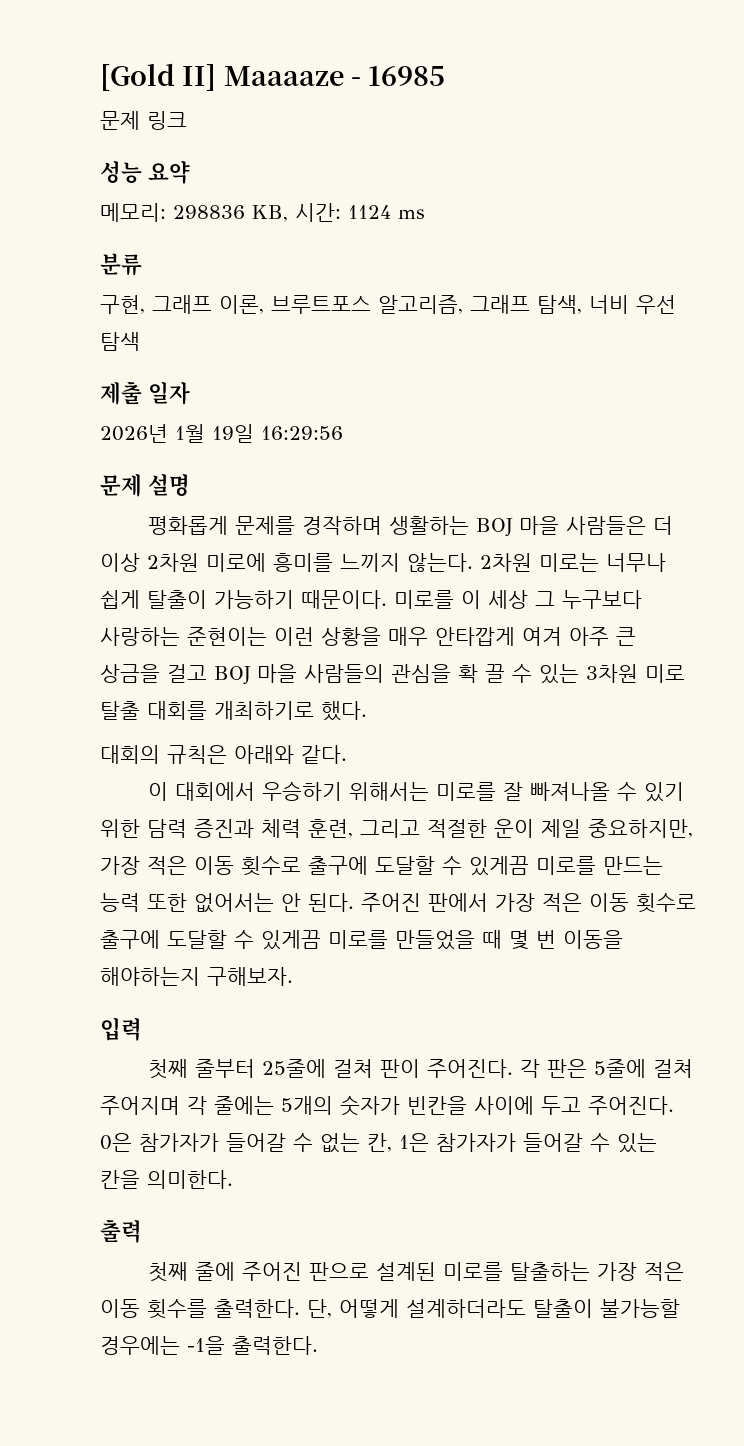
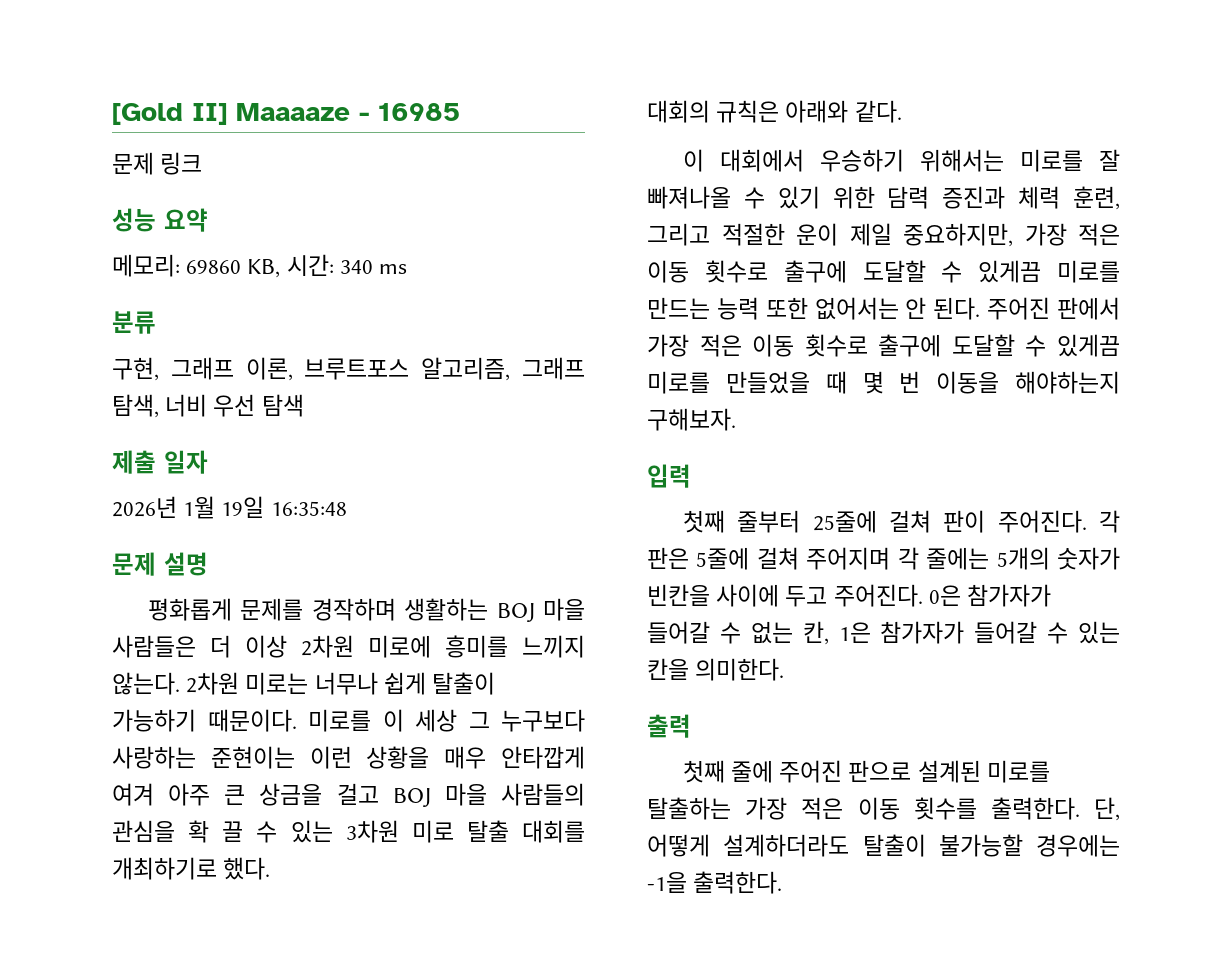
[173,205,245,219] 298836 -> [186,260,242,274] 69860
[348,205,391,219] 1124 -> [339,260,373,274] 340
[261,426,343,440] 16:29:56 -> [270,501,347,516] 16:35:48

